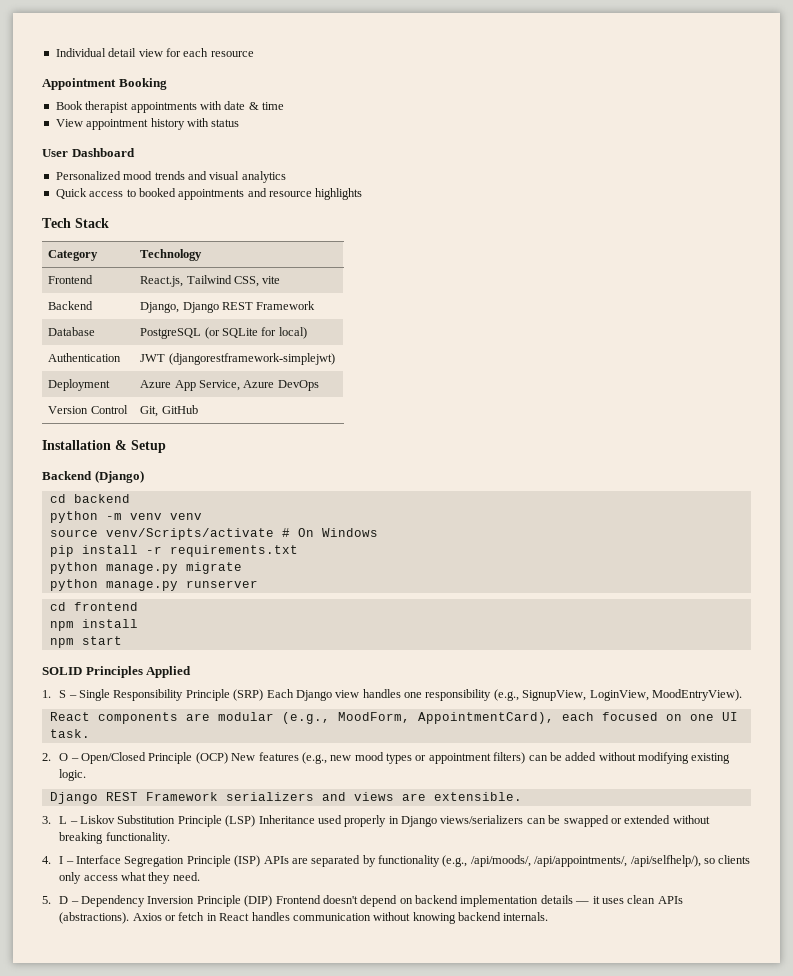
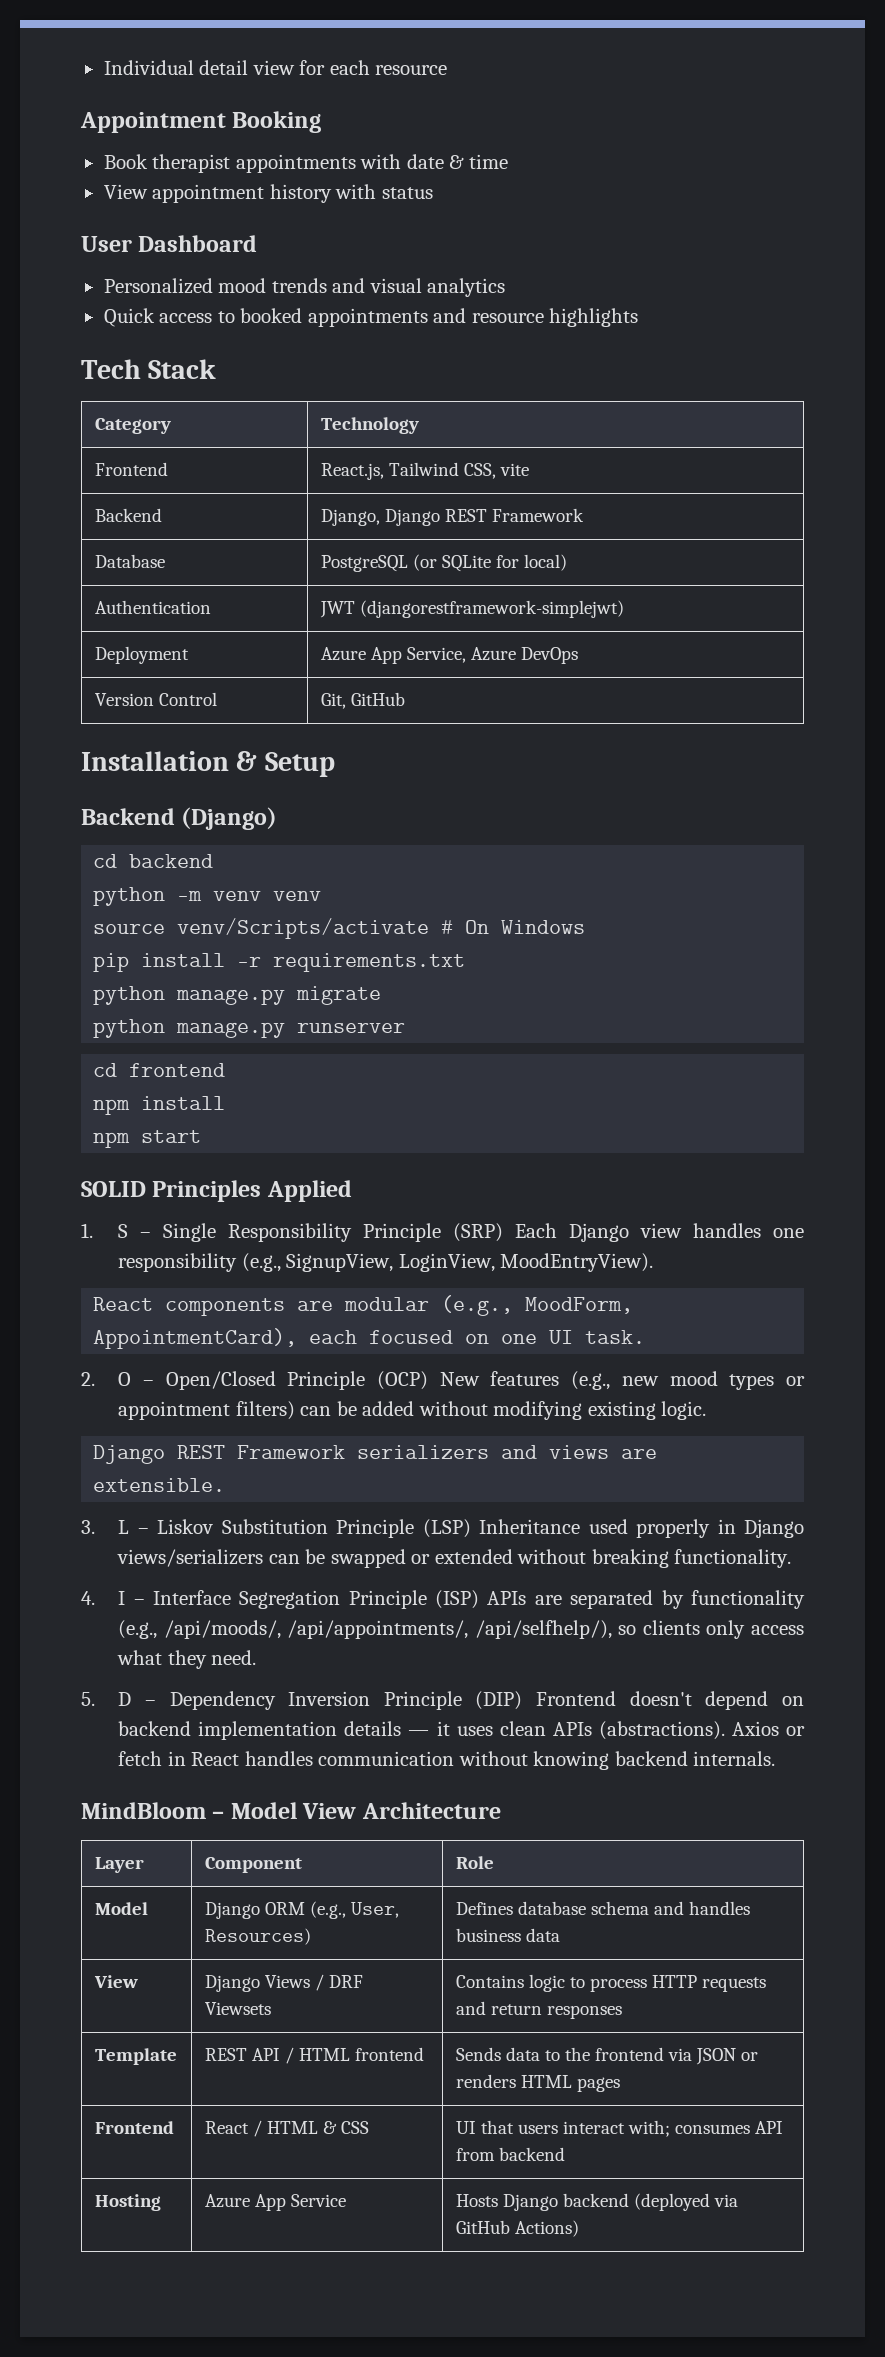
(549, 916) none -> [81,1802,501,1819] [94,1857,144,1873] [204,1857,302,1873] [455,1856,494,1869] [94,1902,148,1915] [204,1901,399,1919] [204,1928,311,1945] [455,1901,750,1915] [455,1928,560,1942] [93,1975,138,1988] [204,1974,363,1992] [204,2002,271,2015] [455,1974,766,1992] [455,2001,622,2019] [94,2048,177,2065] [204,2047,424,2064] [455,2047,758,2065] [455,2074,620,2092] [94,2121,174,2134] [204,2120,369,2137] [455,2120,783,2137] [455,2147,565,2161] [94,2194,161,2211] [204,2194,346,2211] [455,2193,738,2211] [455,2220,579,2237] // MindBloom – Model View Architecture // Layer | Component | Role // Model | Django ORM (e.g., User, Resources) | Defines database schema and handles business data // View | Django Views / DRF Viewsets | Contains logic to process HTTP requests and return responses // Template | REST API / HTML frontend | Sends data to the frontend via JSON or renders HTML pages // Frontend | React / HTML & CSS | UI that users interact with; consumes API from backend // Hosting | Azure App Service | Hosts Django backend (deployed via GitHub Actions)

